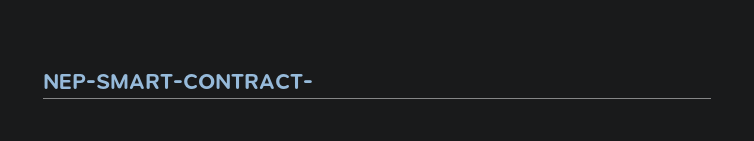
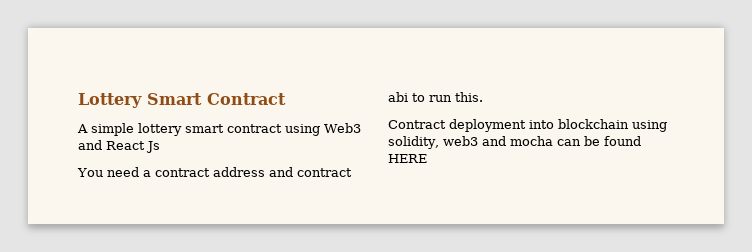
[43,73,313,90] NEP-SMART-CONTRACT- -> [78,93,286,108] [77,123,361,136] [78,140,160,153] [77,167,352,177] [388,92,483,102] [388,119,667,132] [388,136,641,149] [388,154,427,163] Lottery Smart Contract // A simple lottery smart contract using Web3 and React Js // You need a contract address and contract abi to run this. // Contract deployment into blockchain using solidity, web3 and mocha can be found HERE

